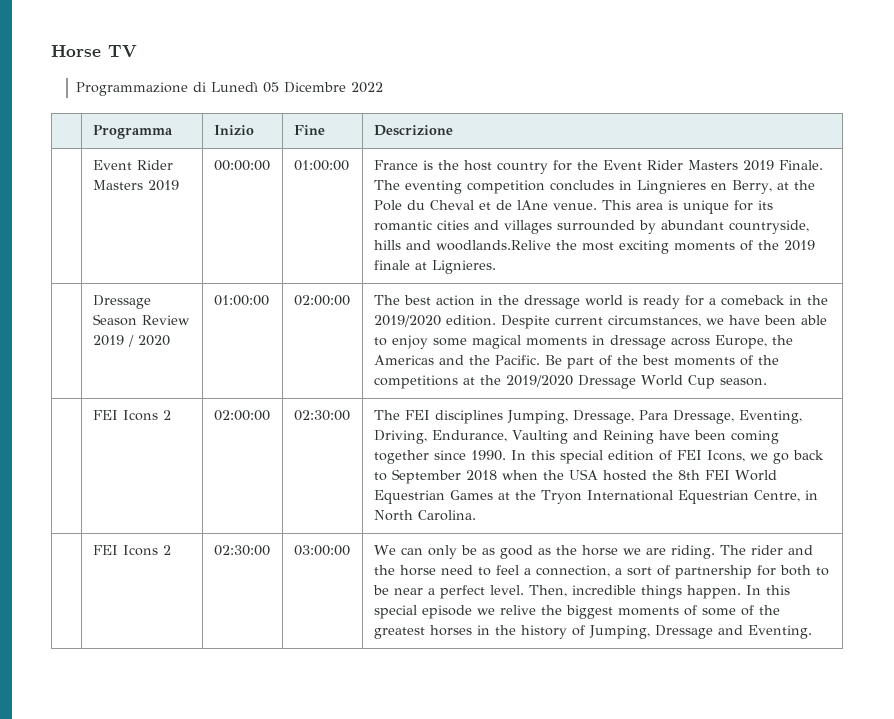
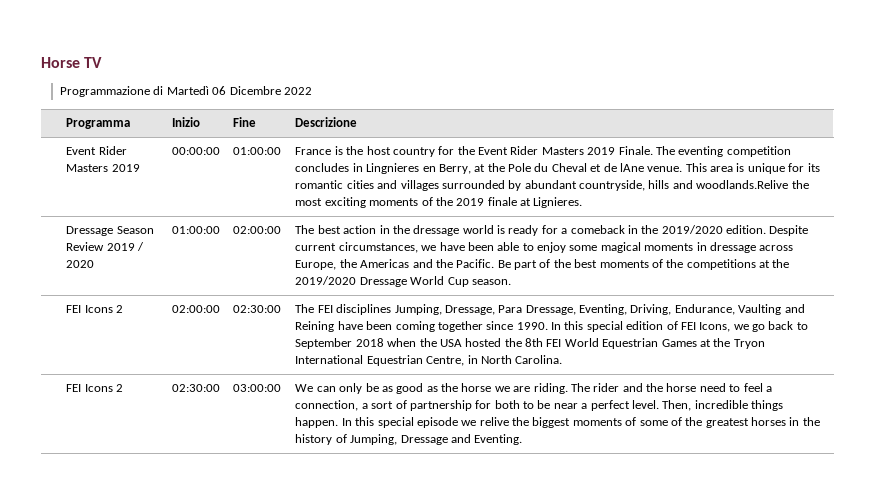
[211,82,280,93] Lunedì 05 -> [166,86,227,95] Martedì 06

